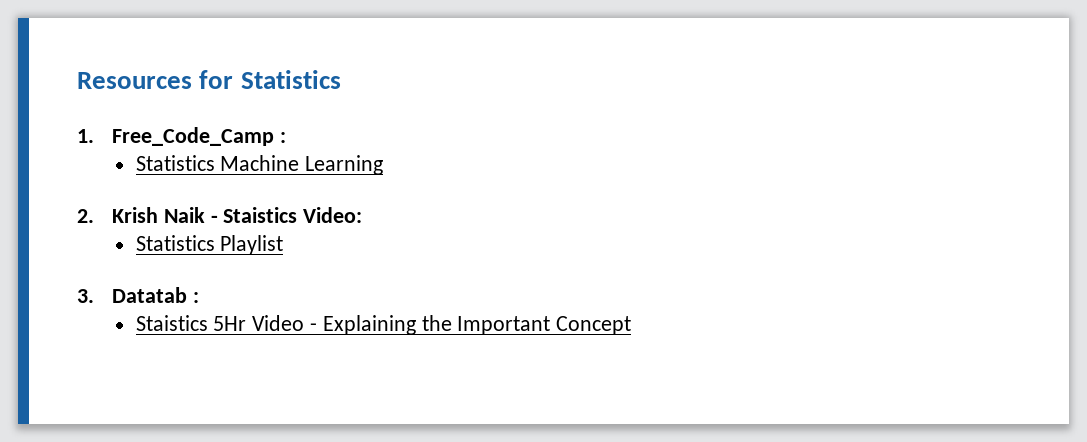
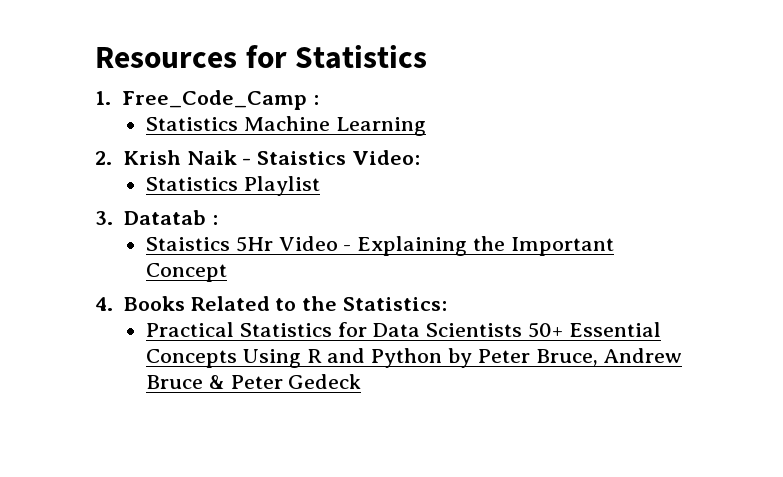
(632, 325) none -> [95,296,447,311] [146,322,661,338] [146,348,683,368] [146,374,362,389] // 4. Books Related to the Statistics: // Practical Statistics for Data Scientists 50+ Essential Concepts Using R and Python by Peter Bruce, Andrew Bruce & Peter Gedeck

